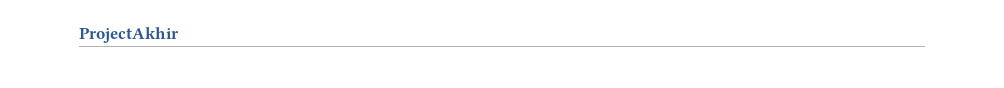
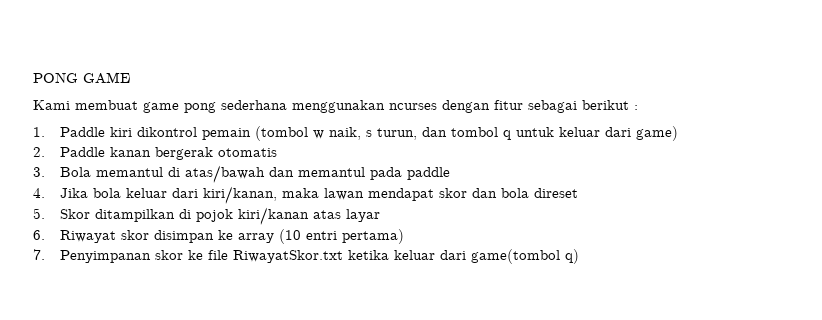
[79,27,179,43] ProjectAkhir -> [33,72,130,84] [33,100,638,113] [33,126,678,141] [33,147,277,160] [33,165,450,183] [33,186,578,204] [33,207,380,225] [33,229,404,244] [33,249,579,264] PONG GAME // Kami membuat game pong sederhana menggunakan ncurses dengan fitur sebagai berikut : // 1. Paddle kiri dikontrol pemain (tombol w naik, s turun, dan tombol q untuk keluar dari game) // 2. Paddle kanan bergerak otomatis // 3. Bola memantul di atas/bawah dan memantul pada paddle // 4. Jika bola keluar dari kiri/kanan, maka lawan mendapat skor dan bola direset // 5. Skor ditampilkan di pojok kiri/kanan atas layar // 6. Riwayat skor disimpan ke array (10 entri pertama) // 7. Penyimpanan skor ke file RiwayatSkor.txt ketika keluar dari game(tombol q)

